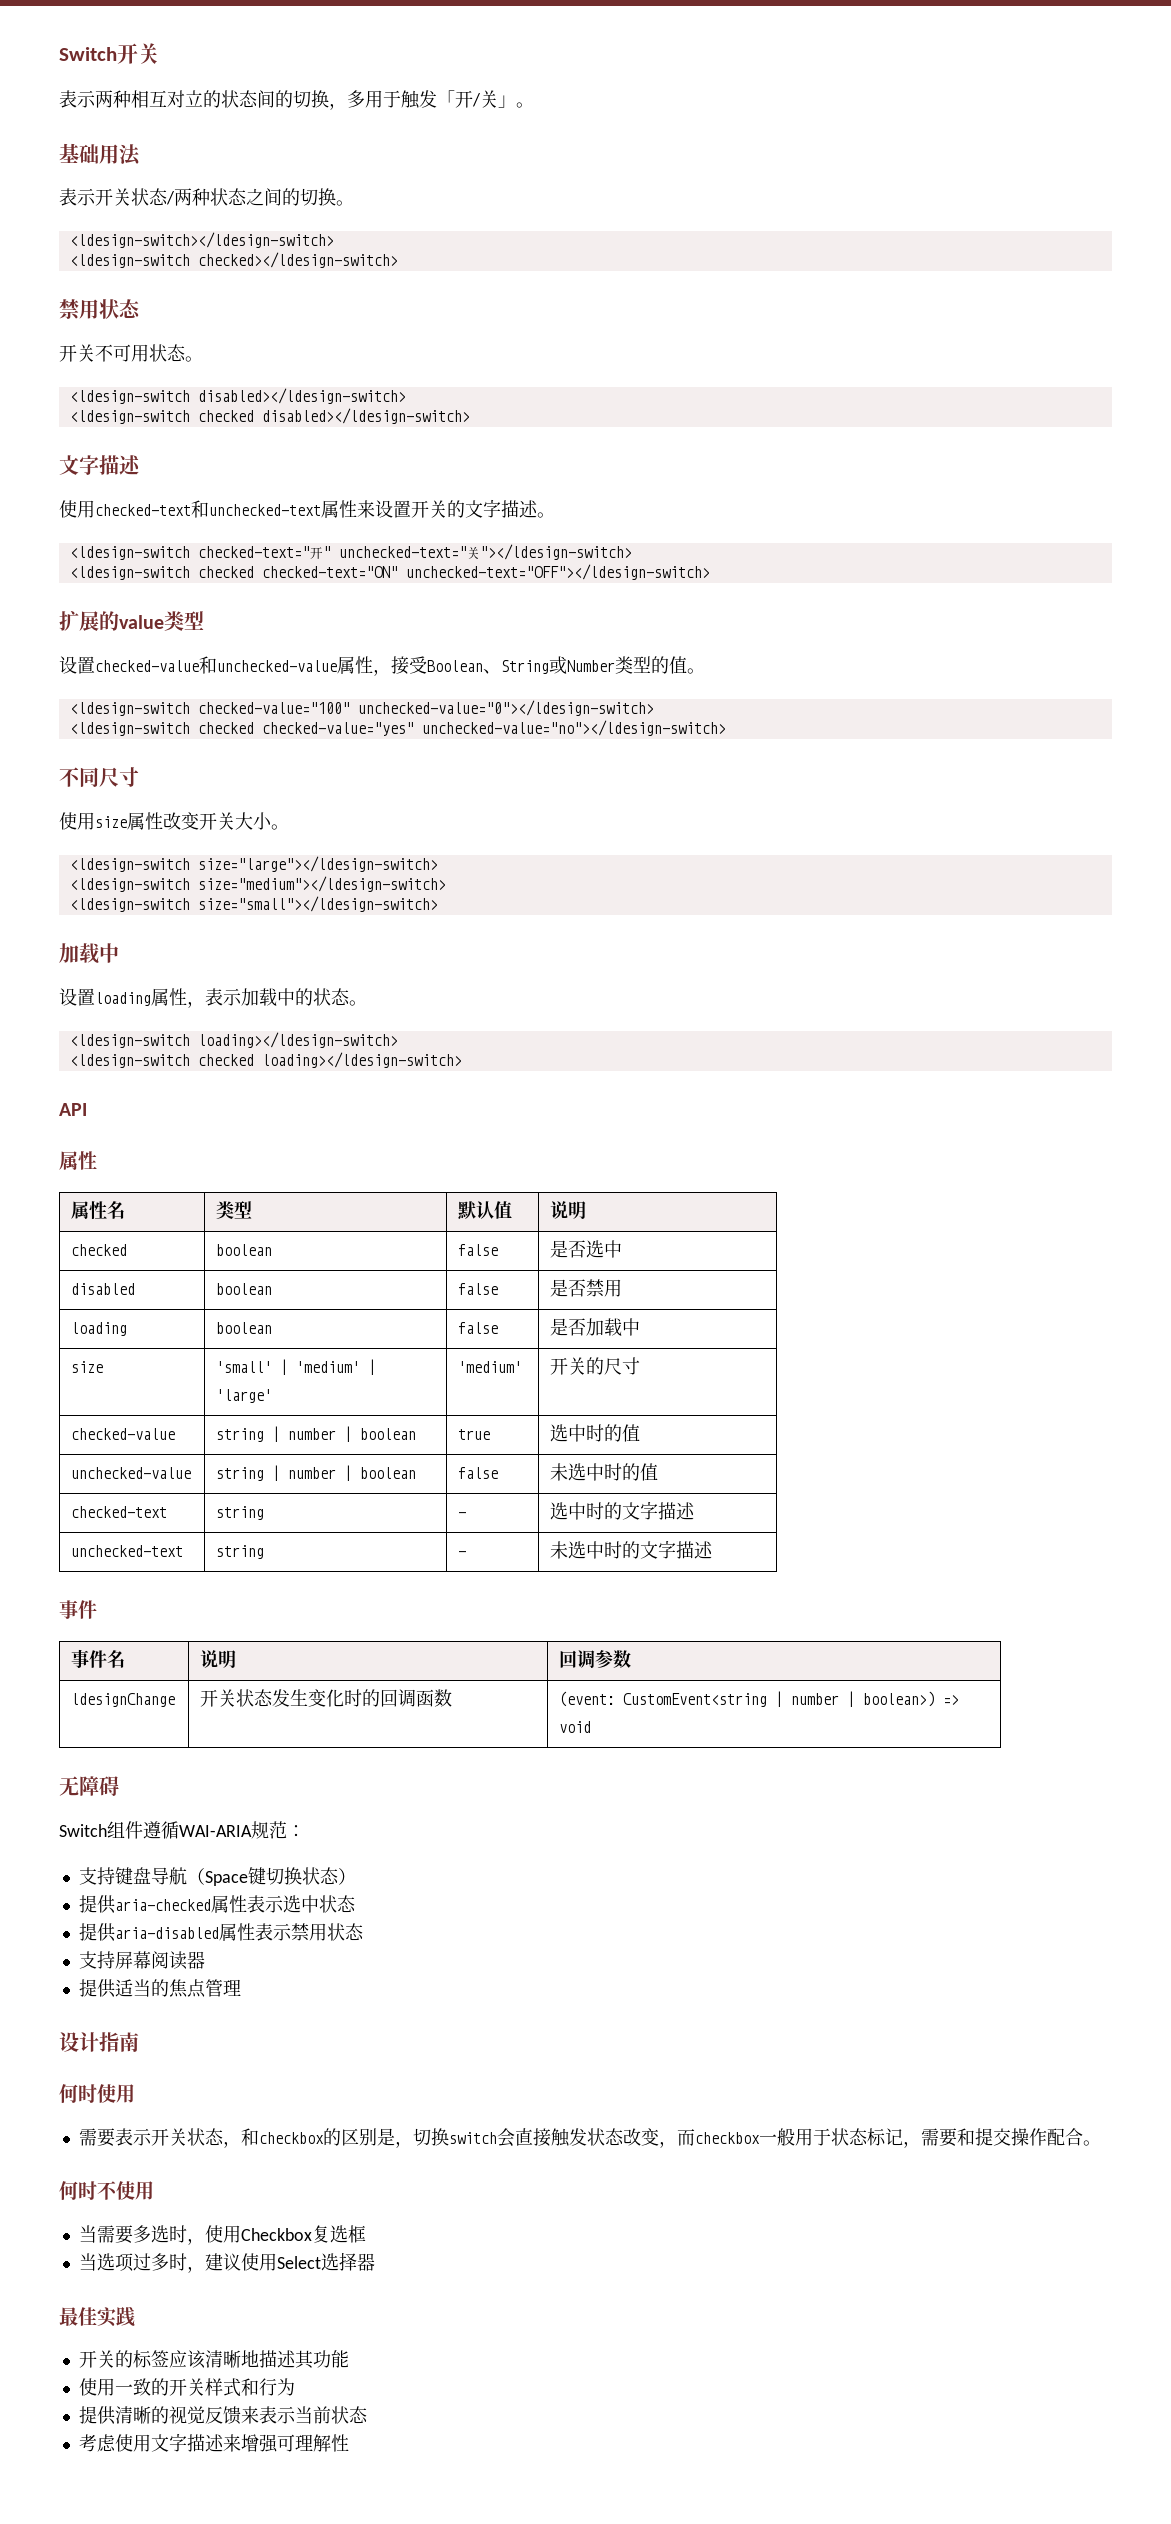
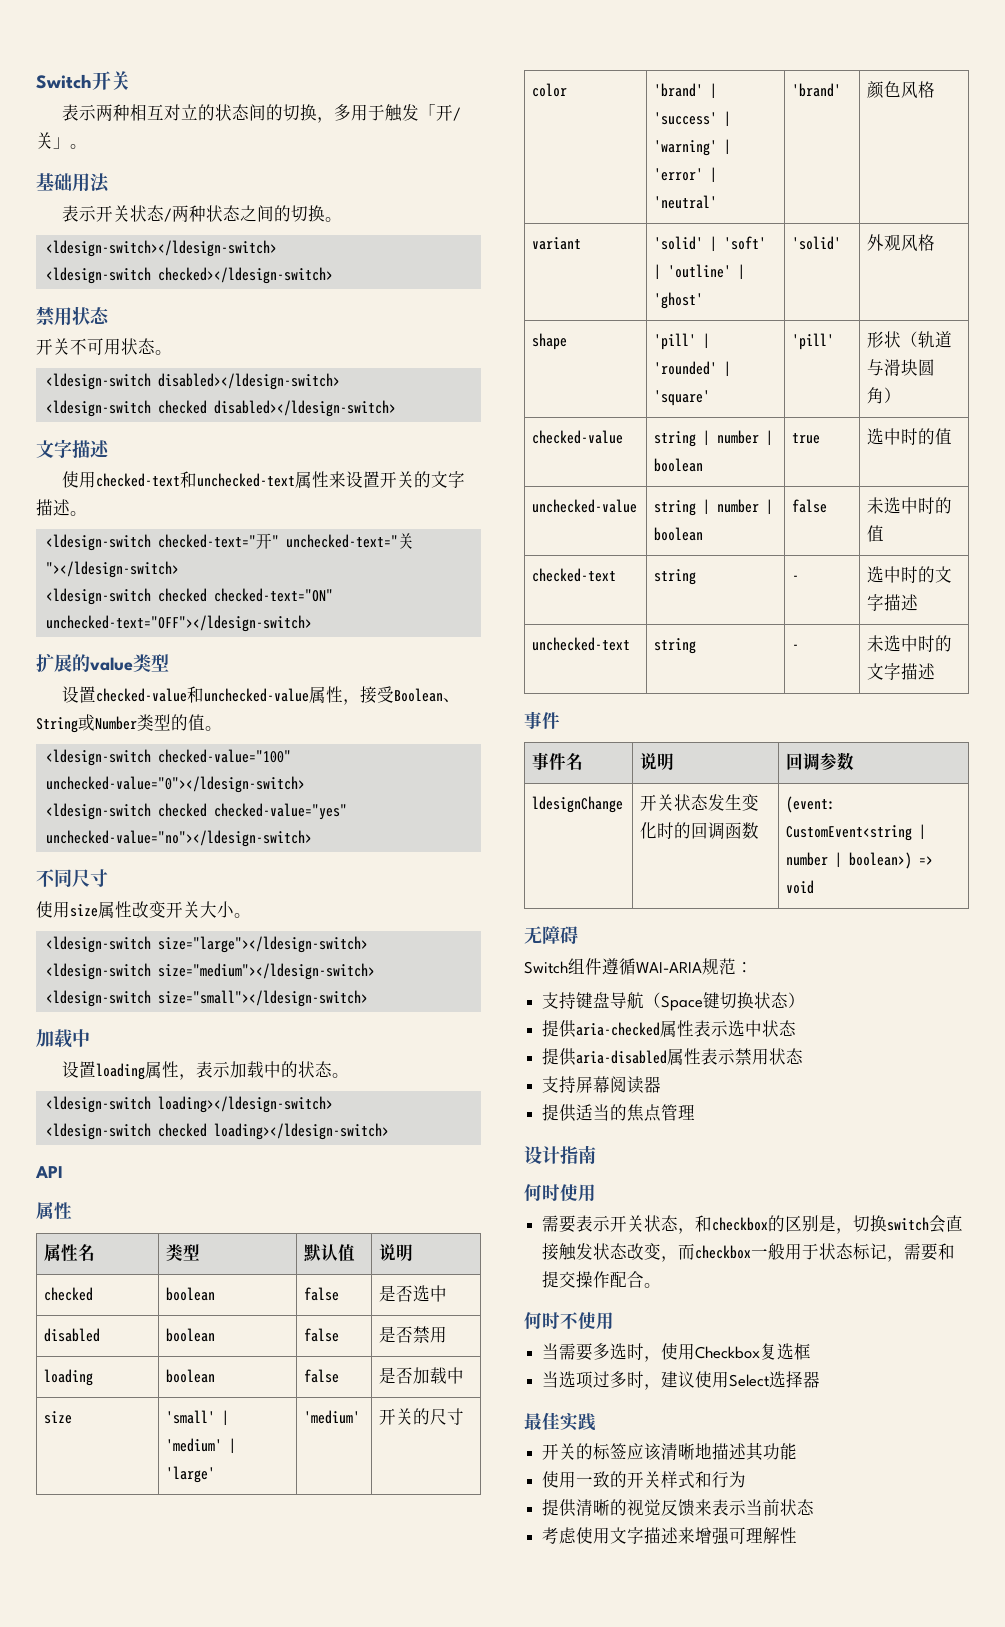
(641, 1366) none -> [532,83,568,97] [654,83,718,99] [654,111,732,127] [654,139,732,156] [654,167,718,183] [654,195,718,209] [792,83,842,97] [867,81,936,99] [532,237,582,250] [654,236,767,252] [654,264,746,280] [654,292,704,309] [792,236,842,250] [867,234,936,252] [532,333,568,350] [654,333,711,350] [654,361,732,377] [654,390,711,406] [792,333,835,350] [867,331,953,348] [867,359,936,376] [867,387,902,404] // color | 'brand' | 'success' | 'warning' | 'error' | 'neutral' | 'brand' | 颜色风格 // variant | 'solid' | 'soft' | 'outline' | 'ghost' | 'solid' | 外观风格 // shape | 'pill' | 'rounded' | 'square' | 'pill' | 形状（轨道与滑块圆角）

